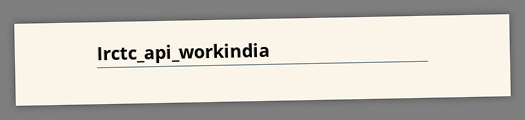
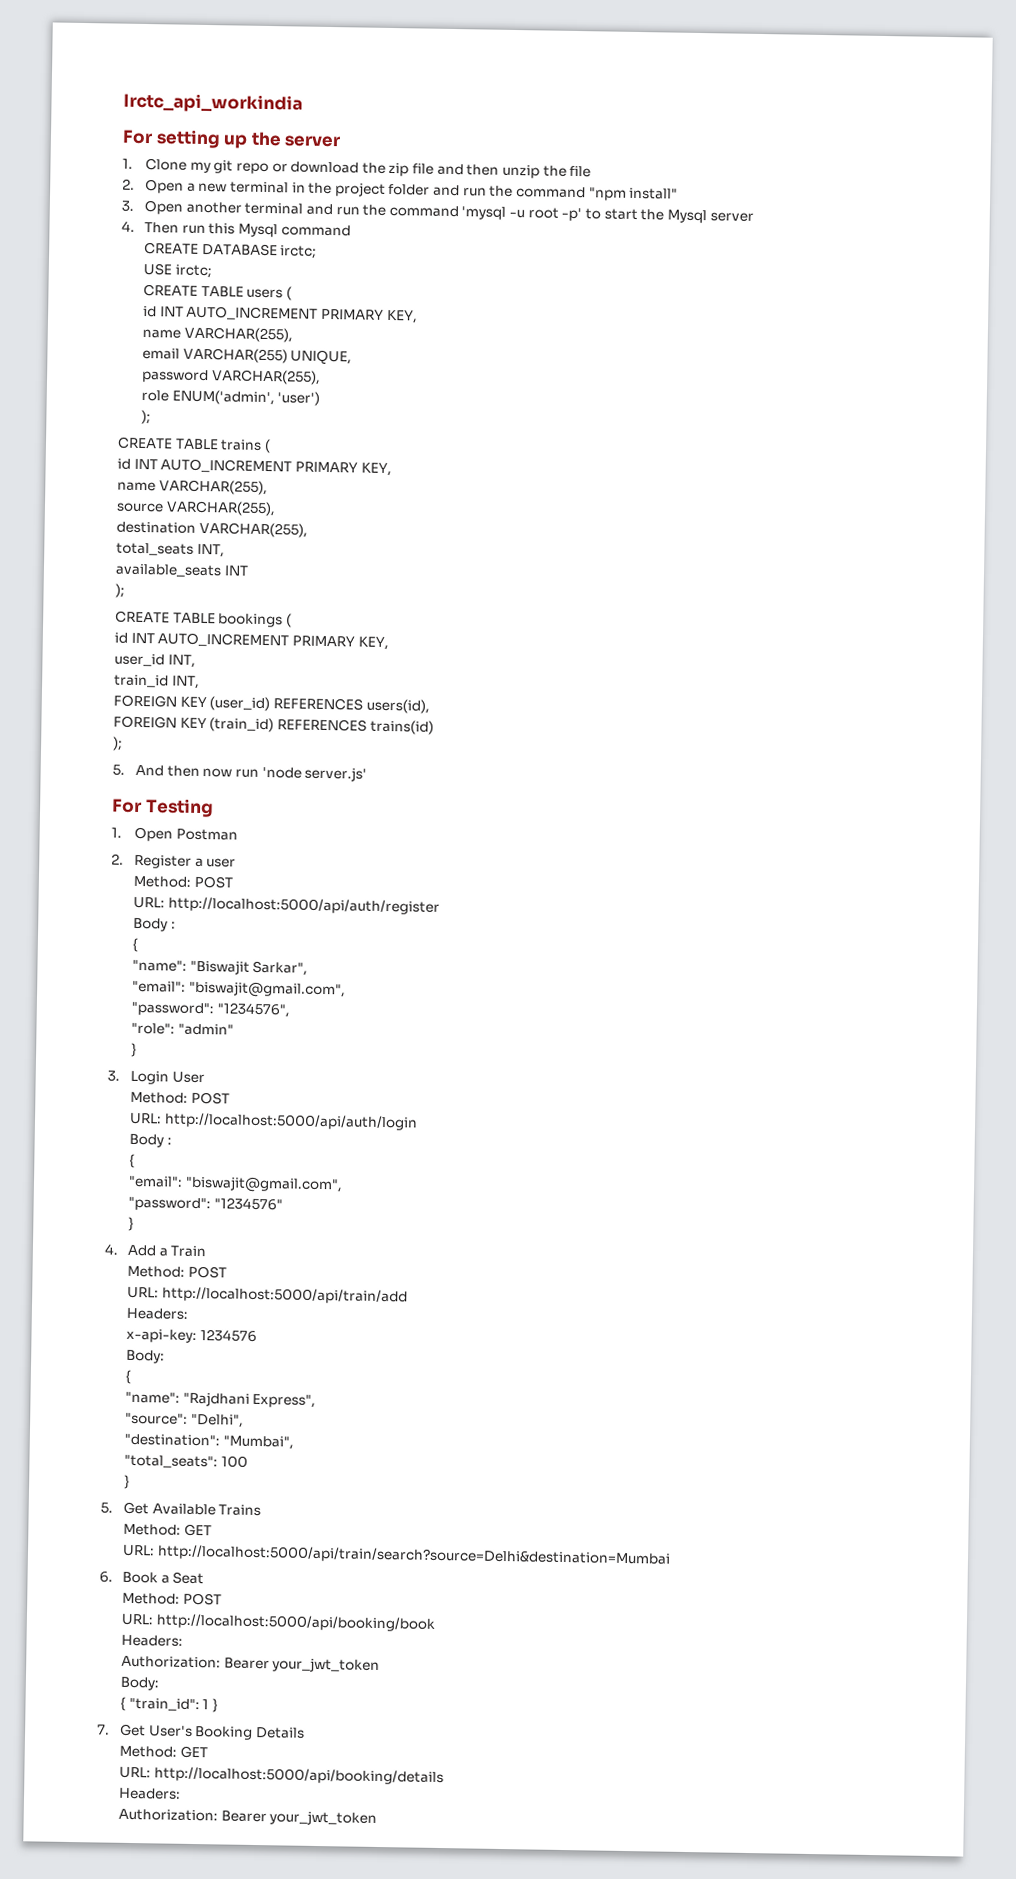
(271, 53) none -> [122,129,342,149] [122,157,592,179] [122,178,679,201] [121,199,754,224] [121,220,351,238] [143,241,318,259] [142,262,212,279] [142,283,292,301] [142,305,418,324] [141,326,293,343] [141,347,353,365] [141,368,321,385] [140,389,321,406] [140,409,151,425] [117,436,271,454] [117,458,392,477] [117,479,268,496] [116,500,276,517] [116,521,308,538] [116,542,225,558] [115,563,249,578] [115,583,125,598] [115,610,292,628] [114,632,389,651] [114,653,196,668] [114,674,200,689] [113,694,430,714] [113,715,434,735] [113,736,123,751] [112,764,368,782] [112,798,214,818] [111,826,238,842] [111,853,237,869] [132,875,233,889] [132,896,440,915] [132,917,176,932] [131,937,138,952] [131,959,309,976] [131,980,346,999] [130,1001,290,1018] [130,1022,234,1036] [130,1042,137,1057] [107,1070,205,1085] [129,1091,230,1105] [128,1112,418,1131] [128,1133,172,1148] [128,1153,135,1168] [127,1175,343,1194] [127,1196,283,1212] [127,1216,134,1231] [104,1243,207,1258] [126,1265,227,1279] [126,1286,408,1305] [125,1307,188,1320] [125,1328,257,1343] [125,1349,165,1364] [124,1369,131,1384] [124,1391,317,1408] [124,1412,244,1428] [123,1433,294,1450] [123,1454,248,1469] [123,1474,130,1489] [100,1501,262,1517] [122,1523,212,1537] [121,1544,671,1567] [99,1571,205,1585] [121,1592,222,1606] [120,1613,435,1632] [120,1634,183,1647] [120,1655,381,1674] [119,1676,159,1691] [119,1696,218,1713] [97,1723,305,1740] [118,1745,208,1759] [118,1766,444,1786] [118,1787,181,1800] [117,1808,378,1827] // For setting up the server // 1. Clone my git repo or download the zip file and then unzip the file // 2. Open a new terminal in the project folder and run the command "npm install" // 3. Open another terminal and run the command 'mysql -u root -p' to start the Mysql server // 4. Then run this Mysql command // CREATE DATABASE irctc; // USE irctc; // CREATE TABLE users ( // id INT AUTO_INCREMENT PRIMARY KEY, // name VARCHAR(255), // email VARCHAR(255) UNIQUE, // password VARCHAR(255), // role ENUM('admin', 'user') // ); // CREATE TABLE trains ( // id INT AUTO_INCREMENT PRIMARY KEY, // name VARCHAR(255), // source VARCHAR(255), // destination VARCHAR(255), // total_seats INT, // available_seats INT // ); // CREATE TABLE bookings ( // id INT AUTO_INCREMENT PRIMARY KEY, // user_id INT, // train_id INT, // FOREIGN KEY (user_id) REFERENCES users(id), // FOREIGN KEY (train_id) REFERENCES trains(id) // ); // 5. And then now run 'node server.js' // For Testing // 1. Open Postman // 2. Register a user // Method: POST // URL: http://localhost:5000/api/auth/register // Body : // { // "name": "Biswajit Sarkar", // "email": "biswajit@gmail.com", // "password": "1234576", // "role": "admin" // } // 3. Login User // Method: POST // URL: http://localhost:5000/api/auth/login // Body : // { // "email": "biswajit@gmail.com", // "password": "1234576" // } // 4. Add a Train // Method: POST // URL: http://localhost:5000/api/train/add // Headers: // x-api-key: 1234576 // Body: // { // "name": "Rajdhani Express", // "source": "Delhi", // "destination": "Mumbai", // "total_seats": 100 // } // 5. Get Available Trains // Method: GET // URL: http://localhost:5000/api/train/search?source=Delhi&destination=Mumbai // 6. Book a Seat // Method: POST // URL: http://localhost:5000/api/booking/book // Headers: // Authorization: Bearer your_jwt_token // Body: // { "train_id": 1 } // 7. Get User's Booking Details // Method: GET // URL: http://localhost:5000/api/booking/details // Headers: // Authorization: Bearer your_jwt_token

